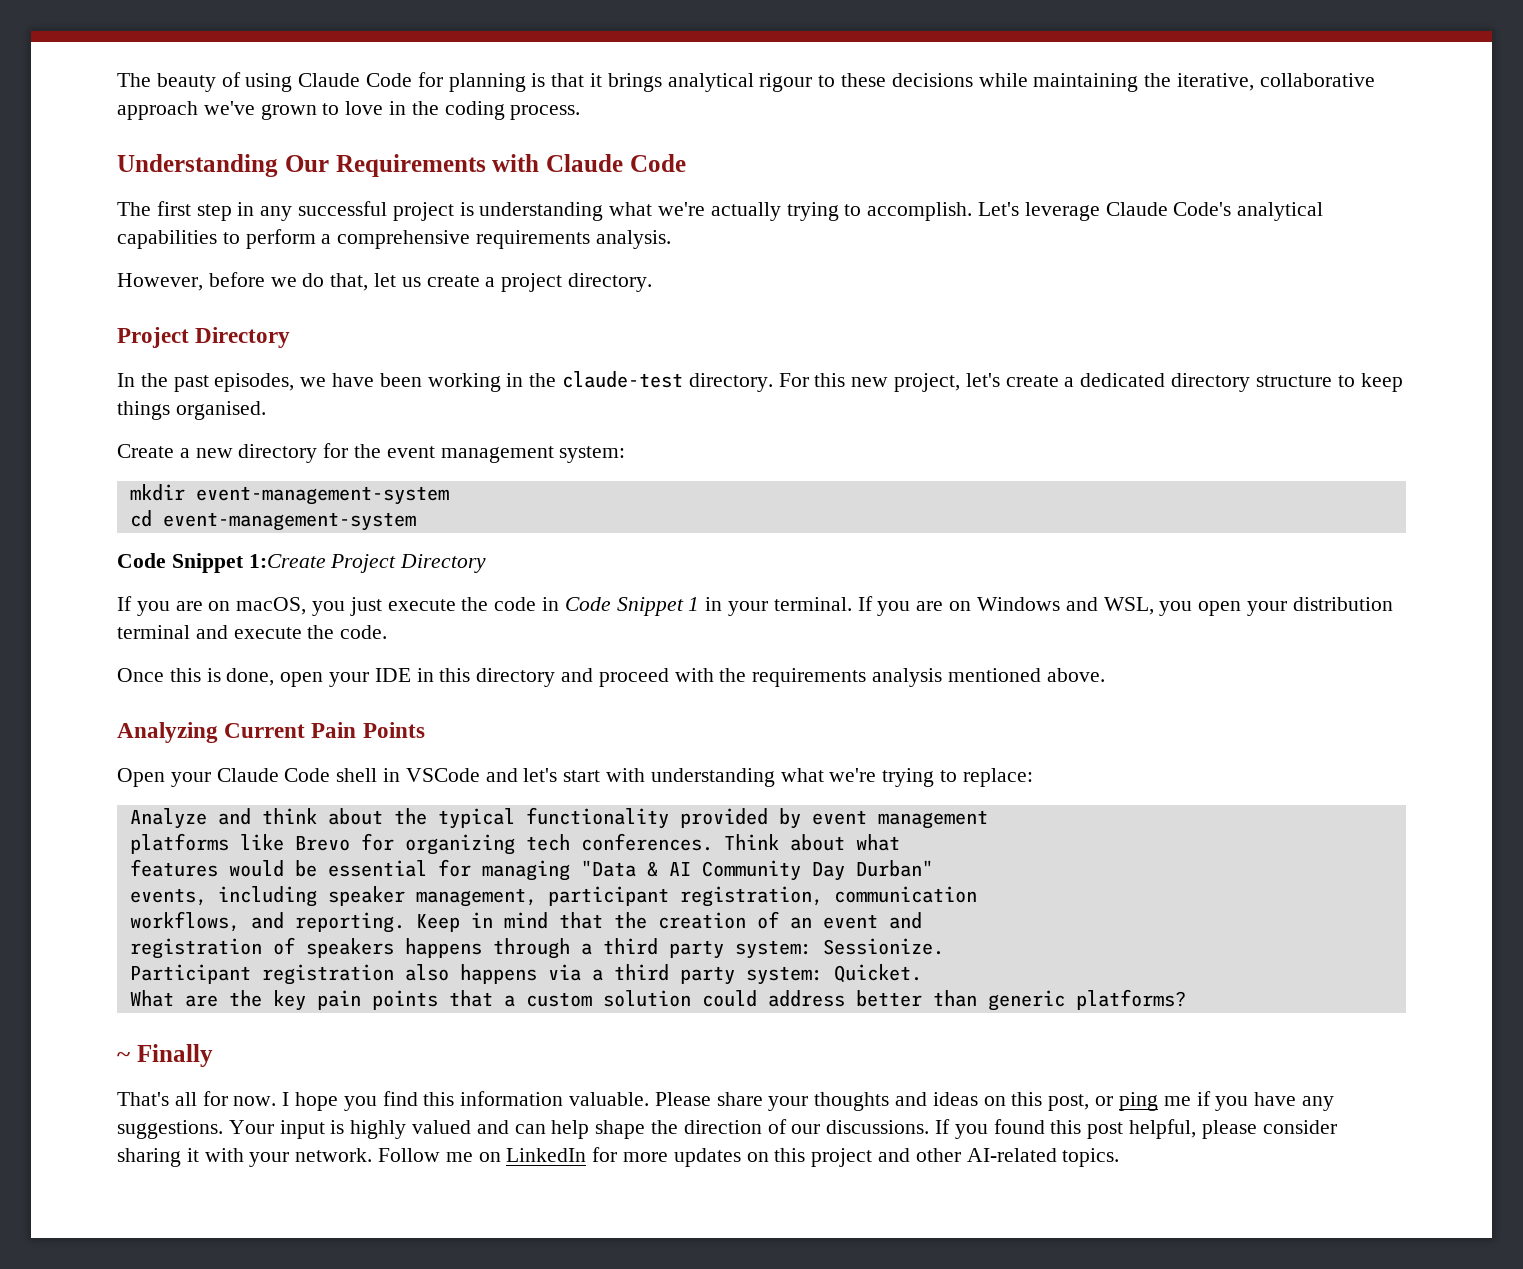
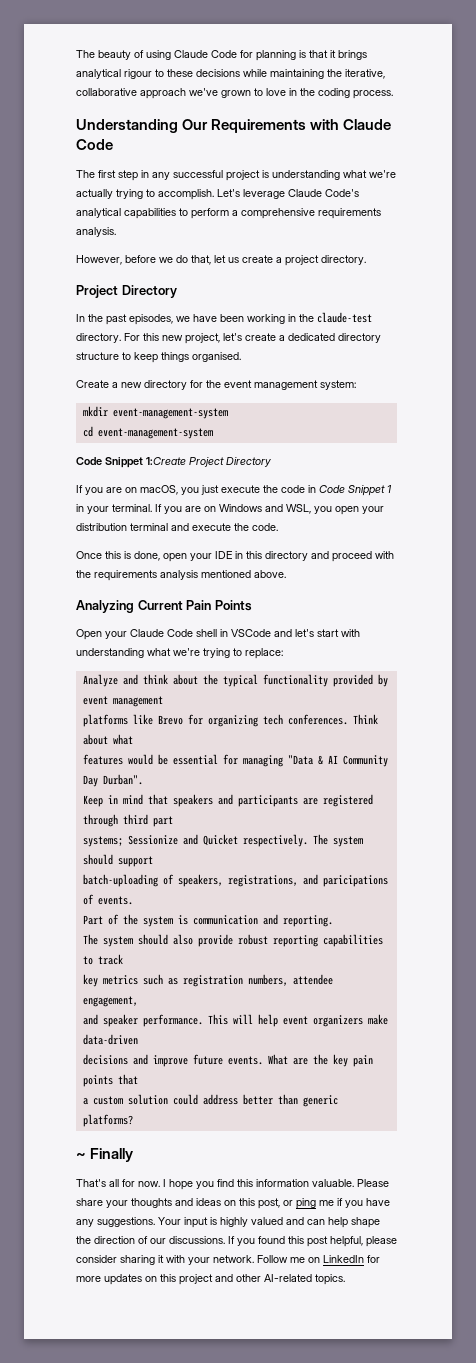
[855,860,933,877] [129,886,977,907] [129,911,922,933] [129,937,944,959] [129,964,922,985] Durban" // events, including speaker management, participant registration, communication // workflows, and reporting. Keep in mind that the creation of an event and // registration of speakers happens through a third party system: Sessionize. // Participant registration also happens via a third party system: Quicket. // -> [102,774,143,785] [82,794,373,807] [82,814,173,827] [82,834,363,847] [82,854,153,867] [82,874,388,887] [82,894,133,905] [82,914,333,927] [82,934,383,947] [82,954,123,965] [82,974,333,987] [82,996,138,1007] [82,1014,388,1027] [82,1034,138,1045] [82,1054,263,1067] Durban". // Keep in mind that speakers and participants are registered through third part // systems; Sessionize and Quicket respectively. The system should support // batch-uploading of speakers, registrations, and paricipations of events. // Part of the system is communication and reporting. // The system should also provide robust reporting capabilities to track // key metrics such as registration numbers, attendee engagement, // and speaker performance. This will help event organizers make data-driven // decisions and improve future events.
(493, 998) none -> (138, 1079) //

